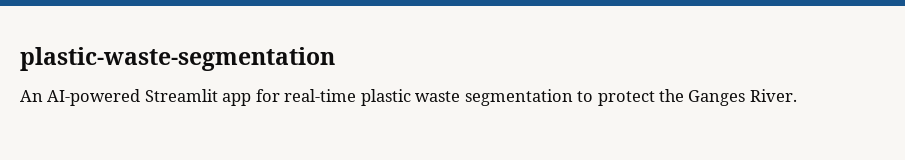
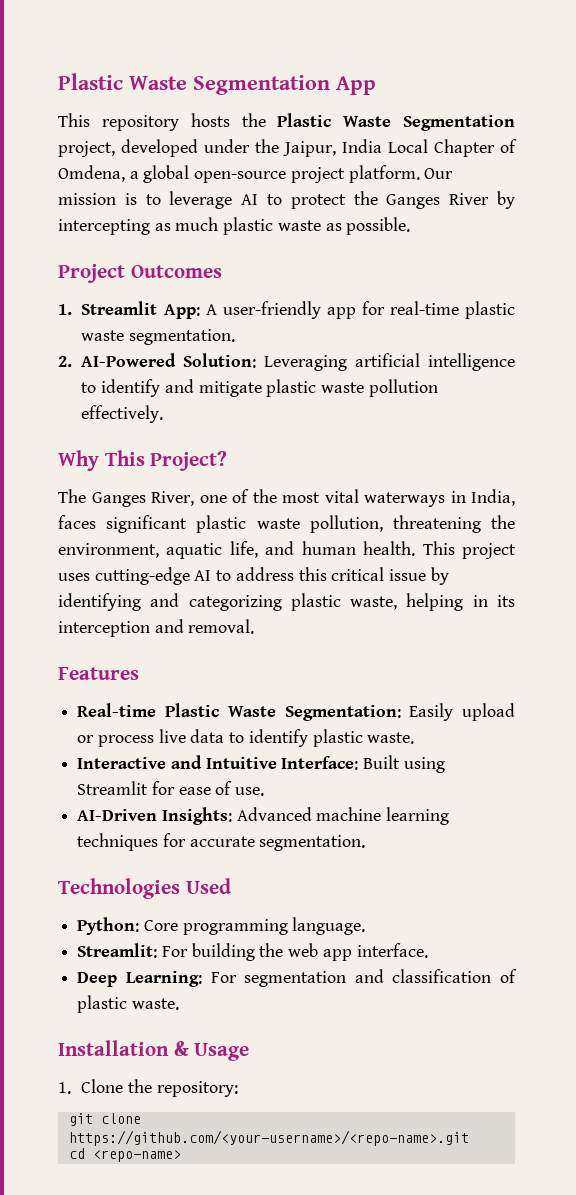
[20,47,335,71] [20,89,218,106] plastic-waste-segmentation // An AI-powered Streamlit -> [58,73,376,95] [58,113,515,131] [58,139,517,157] [58,165,454,183] [58,191,515,209] [58,217,411,235] [58,264,222,283] [58,301,321,319] Plastic Waste Segmentation App // This repository hosts the Plastic Waste Segmentation project, developed under the Jaipur, India Local Chapter of Omdena, a global open-source project platform. Our mission is to leverage AI to protect the Ganges River by intercepting as much plastic waste as possible. // Project Outcomes // 1. Streamlit App: A user-friendly
[464,89,797,106] segmentation to protect the Ganges River. -> [129,329,236,345] [58,353,515,371] [81,379,438,397] [81,405,164,423] [58,450,228,471] [58,489,515,507] [58,515,516,533] [58,541,517,559] [58,567,449,585] [58,593,515,611] [58,619,255,637] [58,667,139,680] [77,703,515,721] [77,729,415,747] [77,755,445,773] [77,781,265,796] [77,807,450,825] [77,833,366,851] [58,878,231,899] [77,917,366,935] [77,943,428,961] [77,969,517,987] [77,995,179,1013] [58,1040,250,1061] [58,1079,238,1097] [68,1113,141,1126] [68,1130,469,1146] [68,1148,181,1162] segmentation. // 2. AI-Powered Solution: Leveraging artificial intelligence to identify and mitigate plastic waste pollution effectively. // Why This Project? // The Ganges River, one of the most vital waterways in India, faces significant plastic waste pollution, threatening the environment, aquatic life, and human health. This project uses cutting-edge AI to address this critical issue by identifying and categorizing plastic waste, helping in its interception and removal. // Features // Real-time Plastic Waste Segmentation: Easily upload or process live data to identify plastic waste. // Interactive and Intuitive Interface: Built using Streamlit for ease of use. // AI-Driven Insights: Advanced machine learning techniques for accurate segmentation. // Technologies Used // Python: Core programming language. // Streamlit: For building the web app interface. // Deep Learning: For segmentation and classification of plastic waste. // Installation & Usage // 1. Clone the repository: // git clone https://github.com/<your-username>/<repo-name>.git // cd <repo-name>

